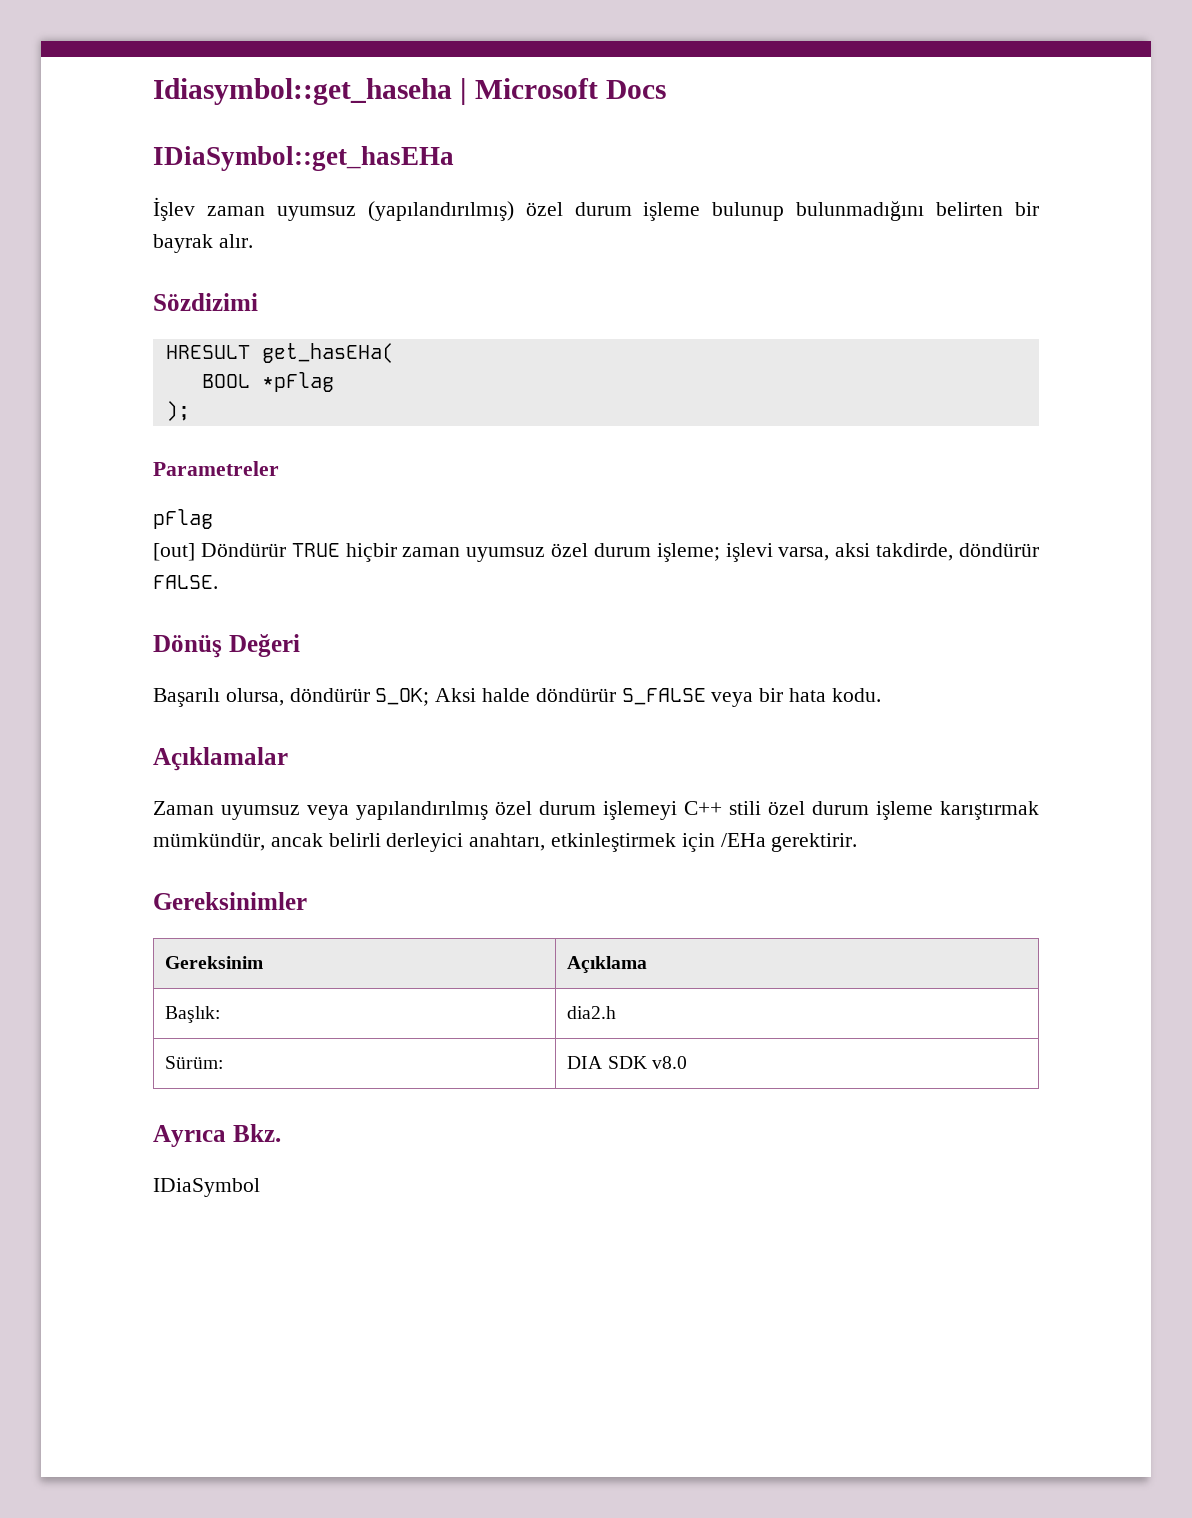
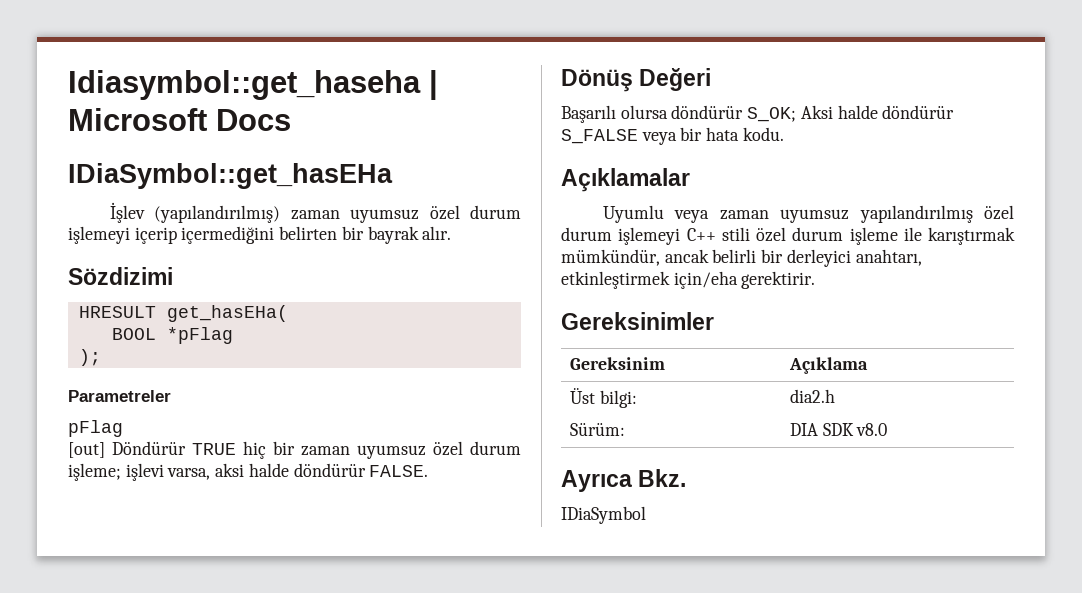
[206,201,925,221] zaman uyumsuz (yapılandırılmış) özel durum işleme bulunup bulunmadığını -> [154,205,521,223] [68,226,275,244] (yapılandırılmış) zaman uyumsuz özel durum işlemeyi içerip içermediğini
[345,543,397,562] hiçbir -> [243,441,295,459] hiç bir
[876,543,954,561] takdirde, -> [248,463,289,477] halde
[225,688,284,706] olursa, -> [620,105,668,119] olursa
[153,801,349,820] Zaman uyumsuz veya -> [602,205,850,223] Uyumlu veya zaman uyumsuz
(933, 810) none -> [903,227,922,241] ile
(381, 840) none -> [761,249,784,263] bir
[681,833,766,852] için /EHa -> [673,271,738,289] için/eha
[165,1006,221,1023] Başlık: -> [569,388,637,408] Üst bilgi:

